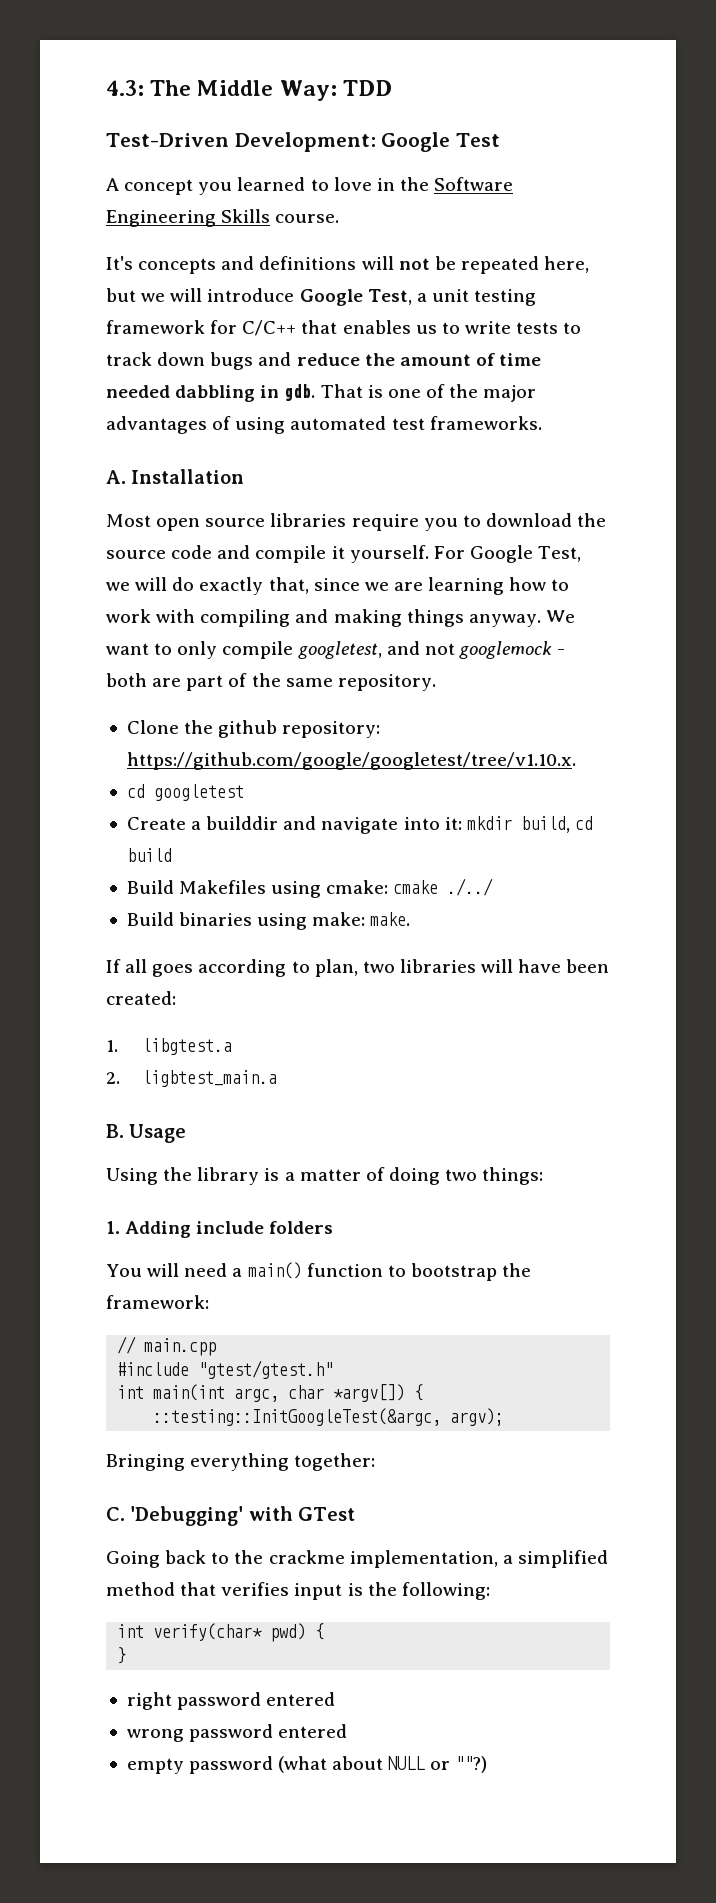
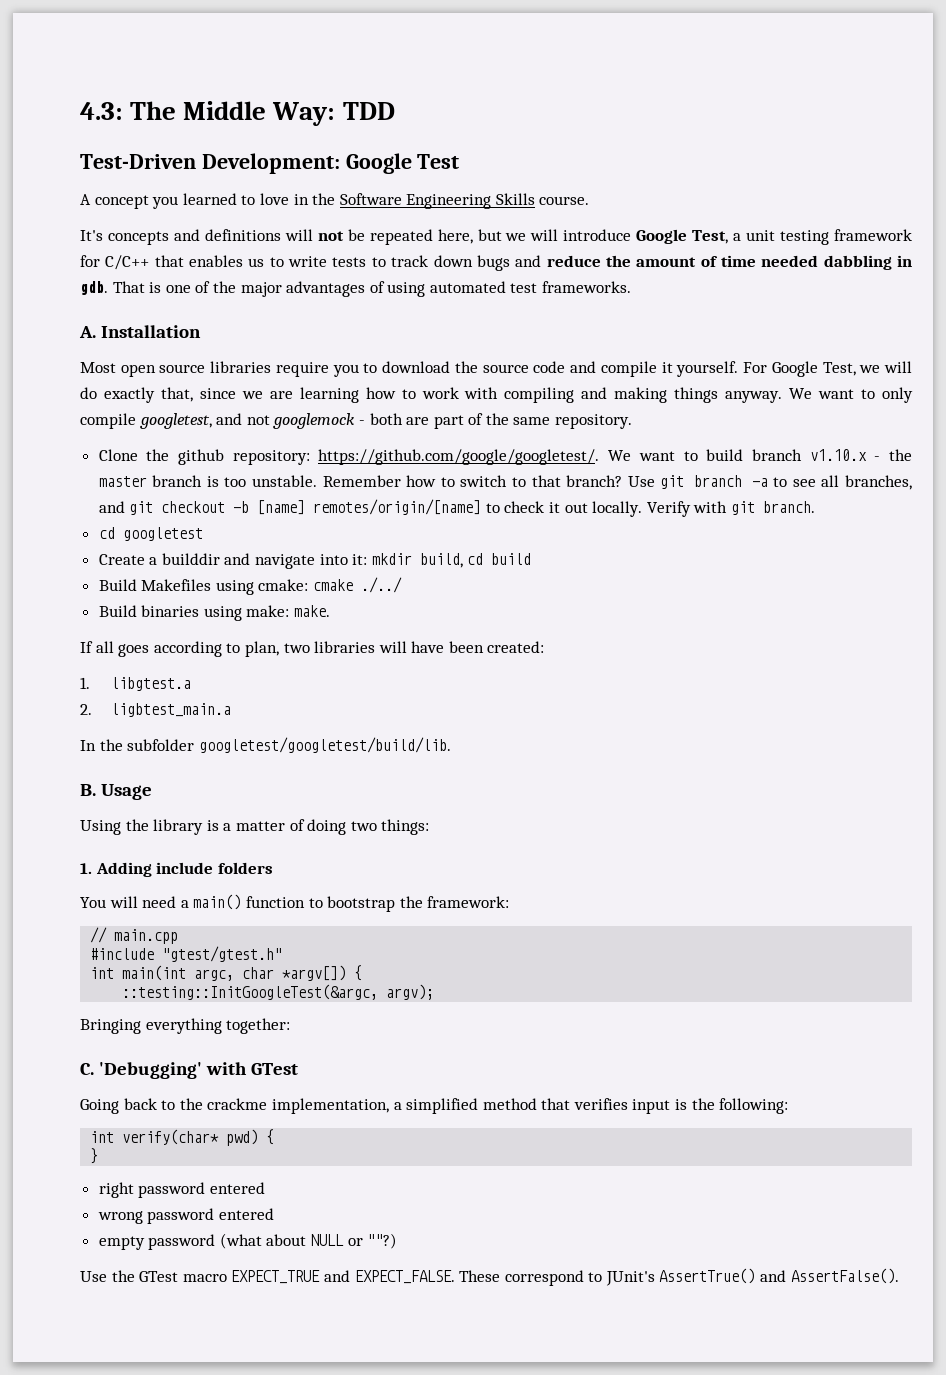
[126,752,576,770] https://github.com/google/googletest/tree/v1.10.x. -> [318,449,912,465] [98,475,912,490] [98,499,816,517] https://github.com/google/googletest/. We want to build branch v1.10.x - the master branch is too unstable. Remember how to switch to that branch? Use git branch -a to see all branches, and git checkout -b [name] remotes/origin/[name] to check it out locally. Verify with git branch.
(278, 1078) none -> [80,737,451,753] // In the subfolder googletest/googletest/build/lib.
(487, 1764) none -> [80,1268,899,1286] // Use the GTest macro EXPECT_TRUE and EXPECT_FALSE. These correspond to JUnit's AssertTrue() and AssertFalse().

